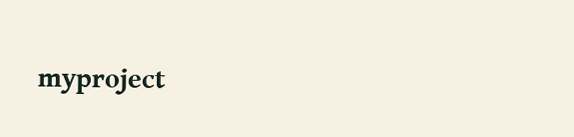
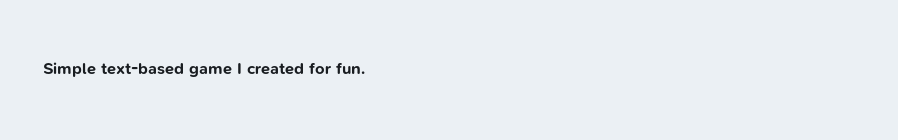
[37,67,166,96] myproject -> [43,62,365,77] Simple text-based game I created for fun.

